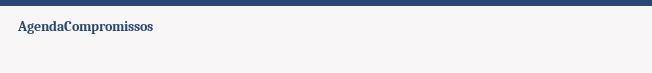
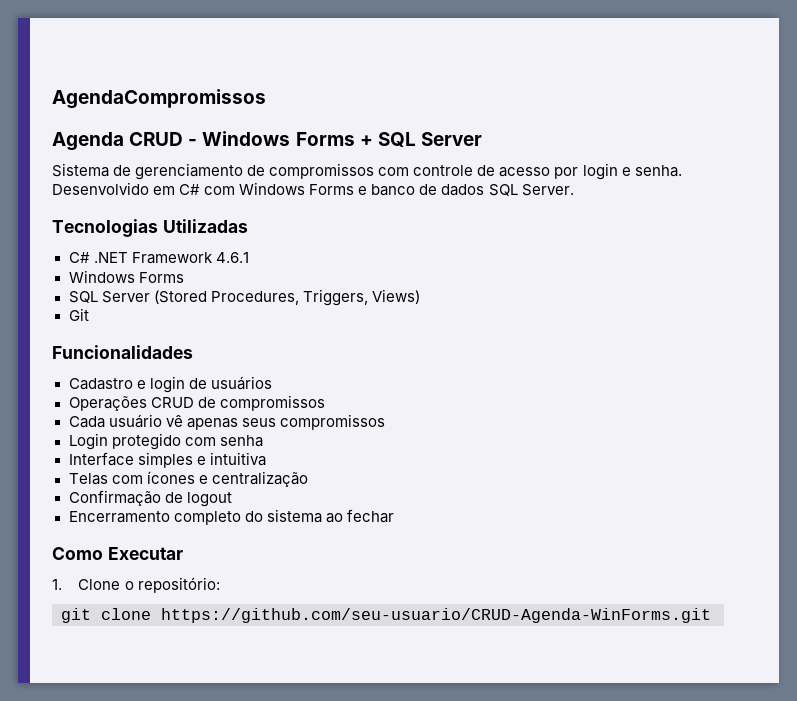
(153, 27) none -> [52,131,482,151] [52,163,682,180] [52,182,574,196] [52,219,248,237] [68,252,249,264] [68,270,184,283] [68,289,420,306] [68,308,89,321] [52,345,193,359] [68,376,272,393] [68,395,325,411] [68,414,385,430] [68,433,263,450] [68,452,266,468] [68,471,308,487] [68,490,232,507] [68,509,394,525] [52,547,183,560] [52,577,220,593] [61,608,711,623] // Agenda CRUD - Windows Forms + SQL Server // Sistema de gerenciamento de compromissos com controle de acesso por login e senha. Desenvolvido em C# com Windows Forms e banco de dados SQL Server. // Tecnologias Utilizadas // C# .NET Framework 4.6.1 // Windows Forms // SQL Server (Stored Procedures, Triggers, Views) // Git // Funcionalidades // Cadastro e login de usuários // Operações CRUD de compromissos // Cada usuário vê apenas seus compromissos // Login protegido com senha // Interface simples e intuitiva // Telas com ícones e centralização // Confirmação de logout // Encerramento completo do sistema ao fechar // Como Executar // 1. Clone o repositório: // git clone https://github.com/seu-usuario/CRUD-Agenda-WinForms.git

